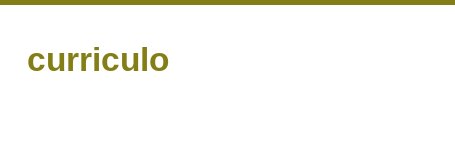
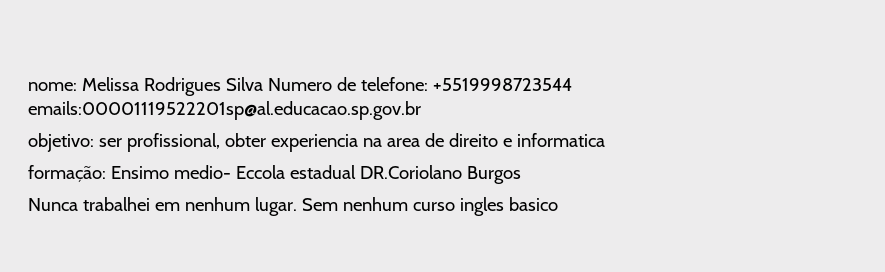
[27,47,169,71] curriculo -> [28,77,572,96] [28,101,421,120] [28,133,605,152] [28,165,521,184] [28,197,558,216] nome: Melissa Rodrigues Silva Numero de telefone: +5519998723544 emails:00001119522201sp@al.educacao.sp.gov.br // objetivo: ser profissional, obter experiencia na area de direito e informatica // formação: Ensimo medio- Eccola estadual DR.Coriolano Burgos // Nunca trabalhei em nenhum lugar. Sem nenhum curso ingles basico

